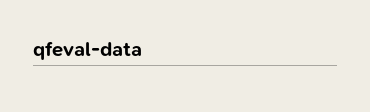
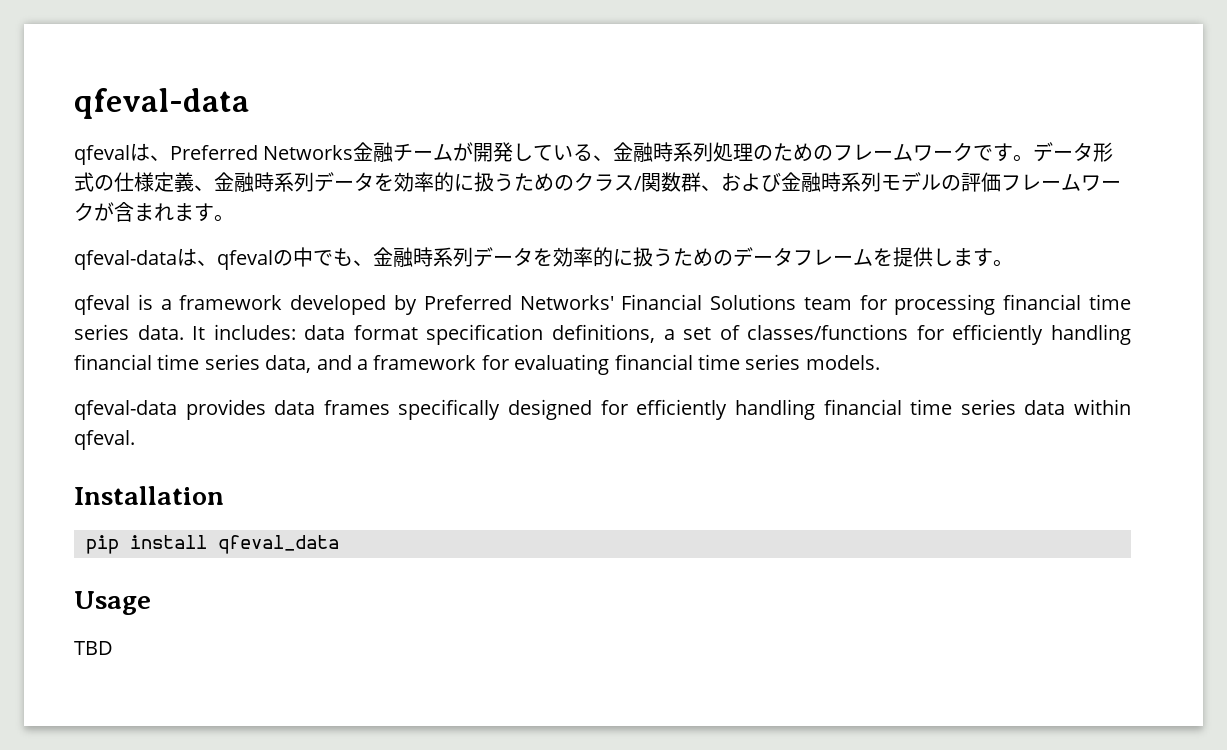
[33,41,142,60] qfeval-data -> [74,88,249,119] [74,142,1114,165] [74,172,1121,192] [74,202,234,222] [74,247,1013,270] [74,294,1132,315] [74,324,1131,345] [74,354,880,375] [74,399,1132,420] [74,430,135,450] [74,486,224,505] [86,535,339,554] [74,591,151,615] [74,641,113,655] qfeval-data // qfevalは、Preferred Networks金融チームが開発している、金融時系列処理のためのフレームワークです。データ形式の仕様定義、金融時系列データを効率的に扱うためのクラス/関数群、および金融時系列モデルの評価フレームワークが含まれます。 // qfeval-dataは、qfevalの中でも、金融時系列データを効率的に扱うためのデータフレームを提供します。 // qfeval is a framework developed by Preferred Networks' Financial Solutions team for processing financial time series data. It includes: data format specification definitions, a set of classes/functions for efficiently handling financial time series data, and a framework for evaluating financial time series models. // qfeval-data provides data frames specifically designed for efficiently handling financial time series data within qfeval. // Installation // pip install qfeval_data // Usage // TBD

